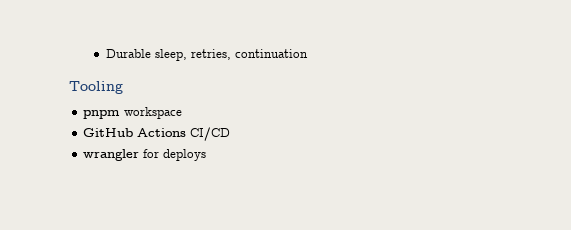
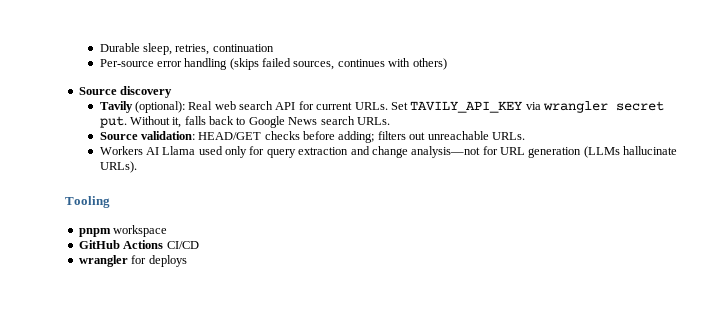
(308, 53) none -> [99,58,447,70] [78,86,173,98] [99,101,665,113] [99,116,390,128] [99,131,525,143] [99,146,678,158] [99,161,137,173] // Per-source error handling (skips failed sources, continues with others) // Source discovery // Tavily (optional): Real web search API for current URLs. Set TAVILY_API_KEY via wrangler secret put. Without it, falls back to Google News search URLs. // Source validation: HEAD/GET checks before adding; filters out unreachable URLs. // Workers AI Llama used only for query extraction and change analysis—not for URL generation (LLMs hallucinate URLs).

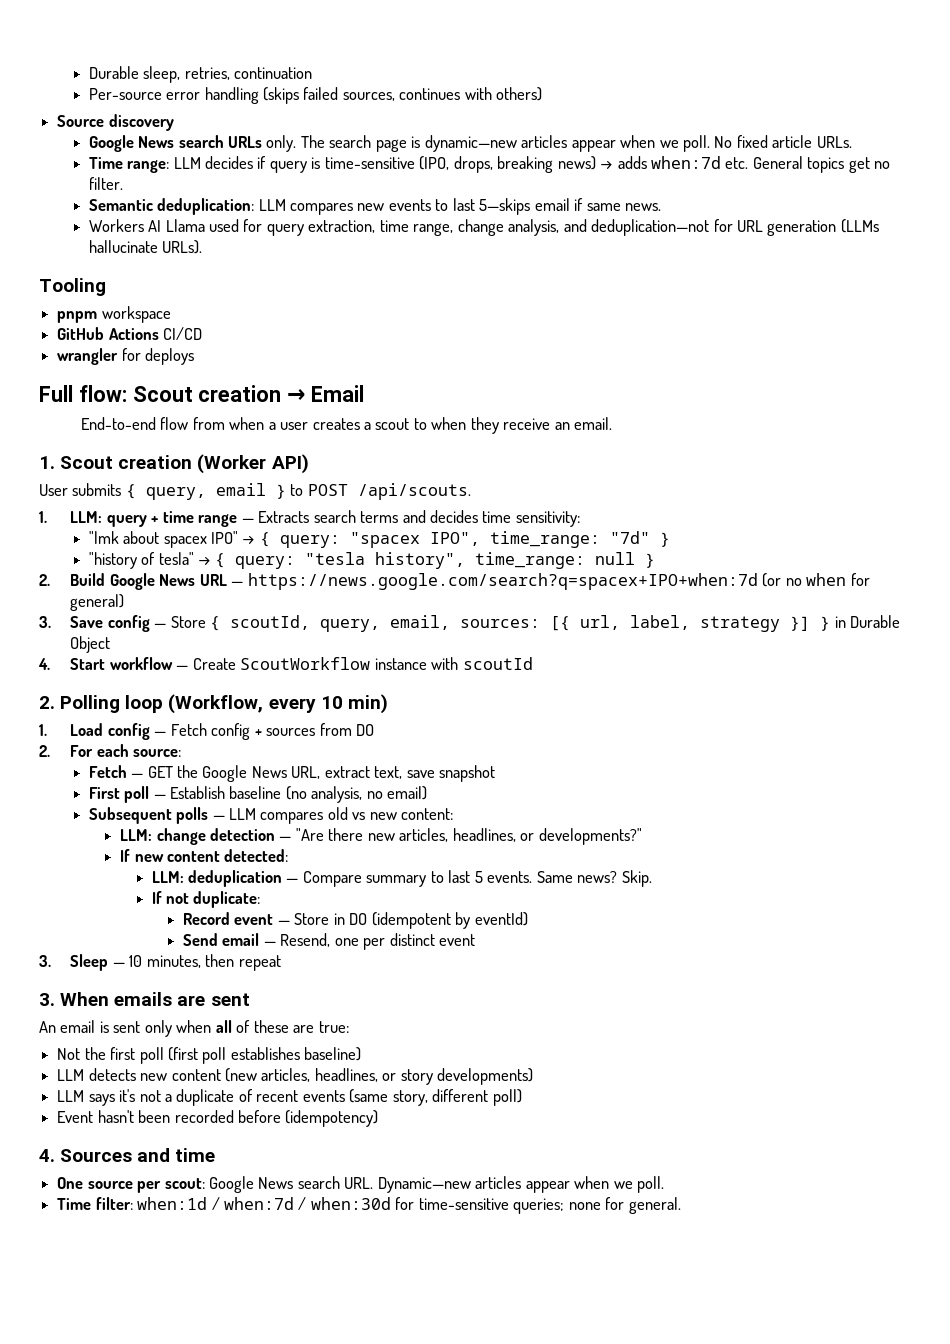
[99,101,665,113] [99,116,390,128] [99,131,525,143] Tavily (optional): Real web search API for current URLs. Set TAVILY_API_KEY via wrangler secret put. Without it, falls back to Google News search URLs. // Source validation: HEAD/GET checks before adding; filters out unreachable URLs. -> [88,135,852,152] [88,156,891,173] [88,177,123,190] [88,198,662,215] Google News search URLs only. The search page is dynamic—new articles appear when we poll. No fixed article URLs. // Time range: LLM decides if query is time-sensitive (IPO, drops, breaking news) → adds when:7d etc. General topics get no filter. // Semantic deduplication: LLM compares new events to last 5—skips email if same news.
[225,146,248,158] only -> (239, 225) none
[298,146,481,158] extraction and change analysis—not -> [308,219,710,236] extraction, time range, change analysis, and deduplication—not
(187, 261) none -> [39,385,365,402] [80,417,613,434] [39,454,309,474] [39,483,471,500] [39,510,580,527] [88,531,670,548] [88,552,656,569] [39,573,870,590] [70,594,125,611] [39,615,901,632] [70,636,111,653] [38,657,533,670] [39,694,388,714] [39,723,375,740] [39,744,182,757] [88,765,496,782] [88,786,428,803] [88,807,454,824] [120,828,642,845] [120,849,289,862] [151,870,652,887] [151,891,261,908] [182,912,528,929] [182,933,476,950] [39,954,281,971] [39,992,250,1006] [39,1020,349,1037] [57,1047,362,1064] [57,1068,534,1085] [57,1089,522,1106] [57,1110,379,1127] [39,1148,216,1162] [57,1176,665,1193] [57,1197,681,1214] // Full flow: Scout creation → Email // End-to-end flow from when a user creates a scout to when they receive an email. // 1. Scout creation (Worker API) // User submits { query, email } to POST /api/scouts. // 1. LLM: query + time range — Extracts search terms and decides time sensitivity: // "lmk about spacex IPO" → { query: "spacex IPO", time_range: "7d" } // "history of tesla" → { query: "tesla history", time_range: null } // 2. Build Google News URL — https://news.google.com/search?q=spacex+IPO+when:7d (or no when for general) // 3. Save config — Store { scoutId, query, email, sources: [{ url, label, strategy }] } in Durable Object // 4. Start workflow — Create ScoutWorkflow instance with scoutId // 2. Polling loop (Workflow, every 10 min) // 1. Load config — Fetch config + sources from DO // 2. For each source: // Fetch — GET the Google News URL, extract text, save snapshot // First poll — Establish baseline (no analysis, no email) // Subsequent polls — LLM compares old vs new content: // LLM: change detection — "Are there new articles, headlines, or developments?" // If new content detected: // LLM: deduplication — Compare summary to last 5 events. Same news? Skip. // If not duplicate: // Record event — Store in DO (idempotent by eventId) // Send email — Resend, one per distinct event // 3. Sleep — 10 minutes, then repeat // 3. When emails are sent // An email is sent only when all of these are true: // Not the first poll (first poll establishes baseline) // LLM detects new content (new articles, headlines, or story developments) // LLM says it's not a duplicate of recent events (same story, different poll) // Event hasn't been recorded before (idempotency) // 4. Sources and time // One source per scout: Google News search URL. Dynamic—new articles appear when we poll. // Time filter: when:1d / when:7d / when:30d for time-sensitive queries; none for general.

